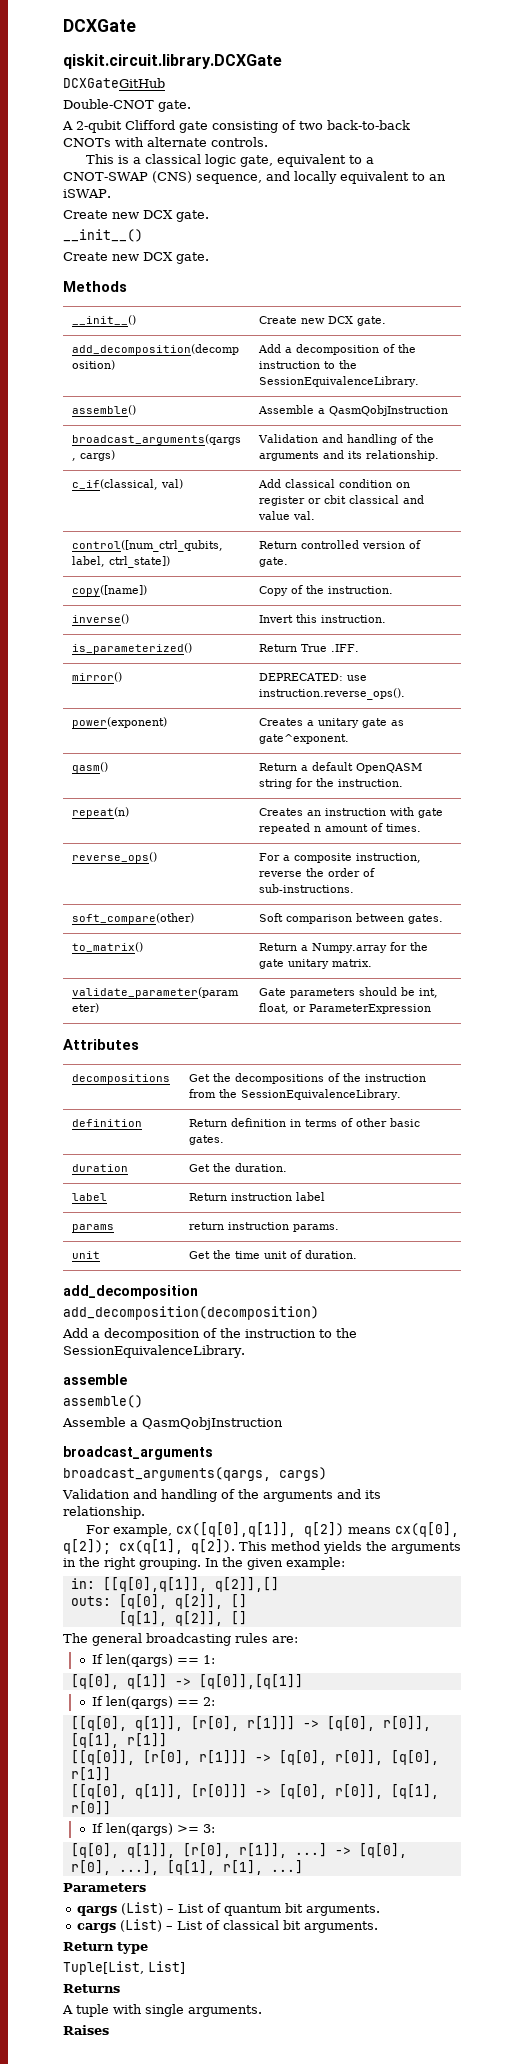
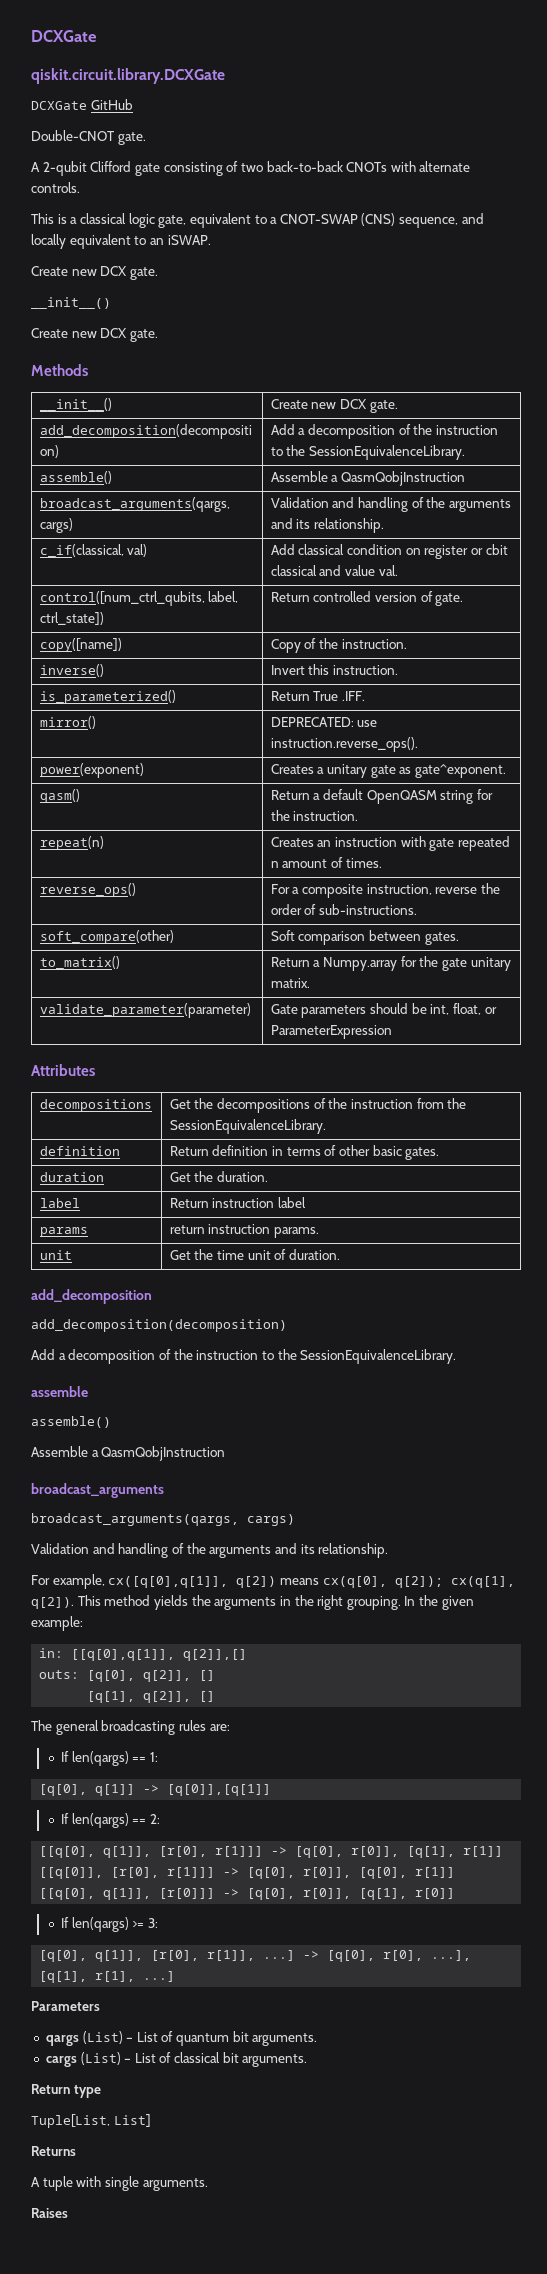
[63,78,165,88] DCXGateGitHub -> [31,99,133,110] DCXGate GitHub

